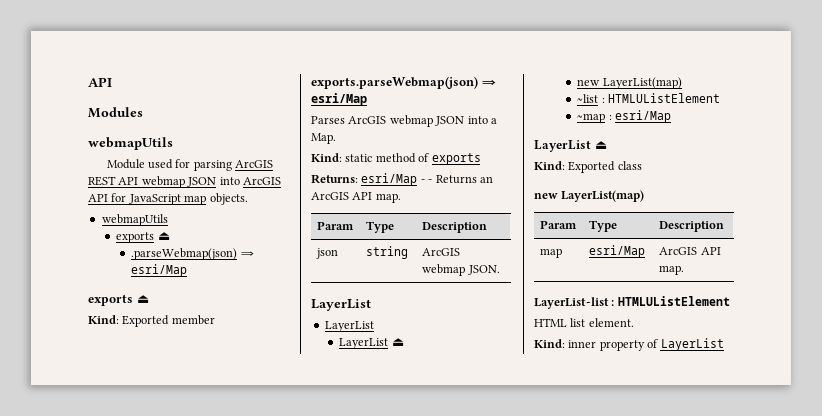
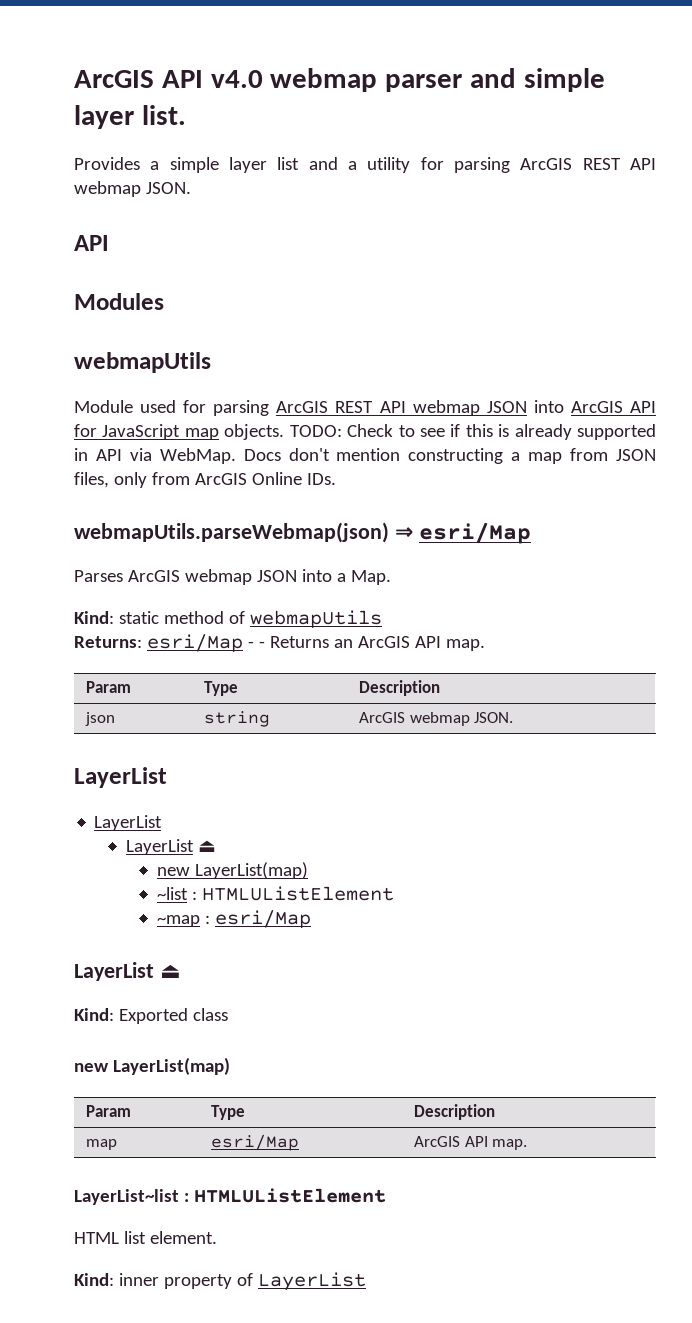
(88, 82) none -> [74,68,605,92] [74,105,186,129] [74,157,656,173] [74,181,191,197] ArcGIS API v4.0 webmap parser and simple layer list. // Provides a simple layer list and a utility for parsing ArcGIS REST API webmap JSON. //
[101,214,168,226] [116,232,170,243] [131,248,254,260] [131,264,188,277] [88,294,149,306] [88,315,215,327] [311,76,478,89] // webmapUtils // exports ⏏ // .parseWebmap(json) ⇒ esri/Map // exports ⏏ // Kind: Exported member // exports.parseWebmap(json) -> [289,424,657,440] [74,448,656,464] [74,472,336,488] [74,522,389,543] TODO: Check to see if this is already supported in API via WebMap. Docs don't mention constructing a map from JSON files, only from ArcGIS Online IDs. // webmapUtils.parseWebmap(json)
[431,153,481,165] exports -> [249,610,382,628] webmapUtils

